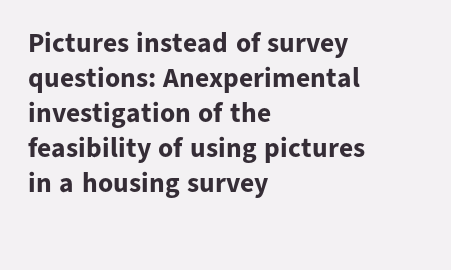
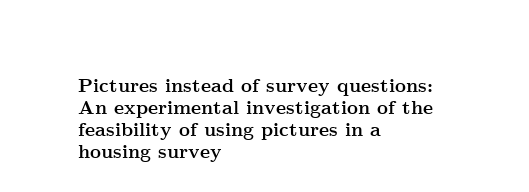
[162,66,361,93] Anexperimental -> [78,101,239,118] An experimental

